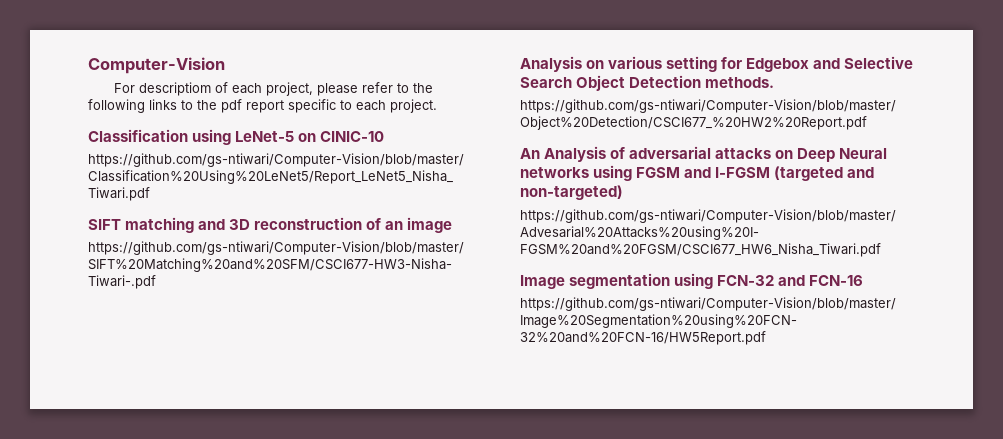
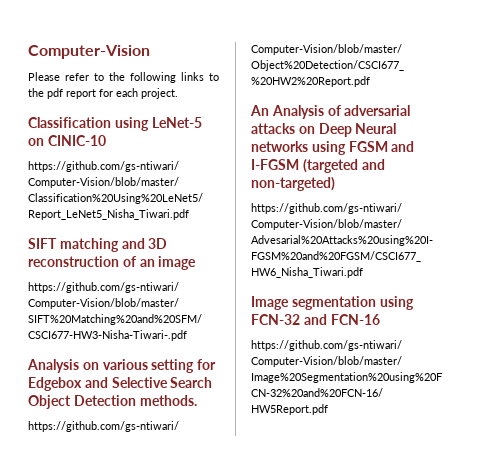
[113,82,358,96] For descriptiom of each project, please -> [28,72,60,81] Please
[288,99,352,113] specific to -> [99,89,113,97] for

